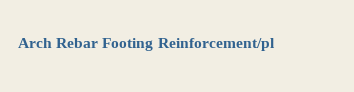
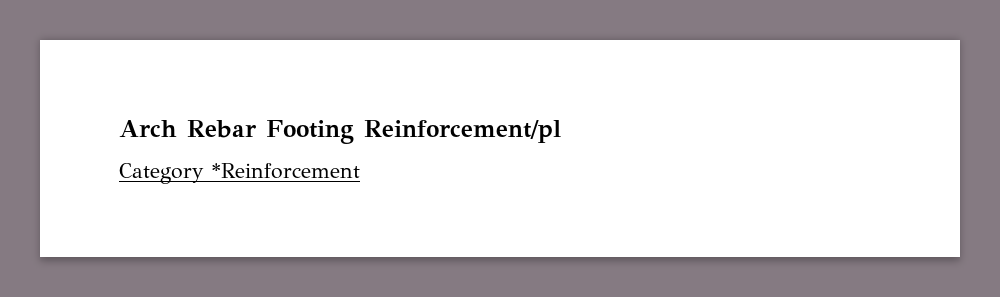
(275, 44) none -> [119,163,360,184] // Category *Reinforcement

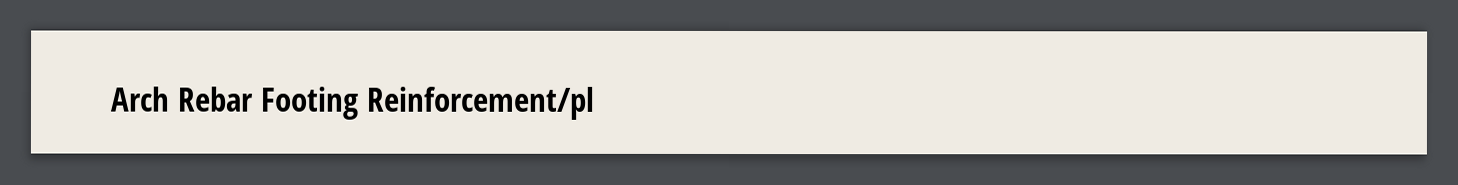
[119,163,360,184] // Category *Reinforcement -> (595, 103) none

